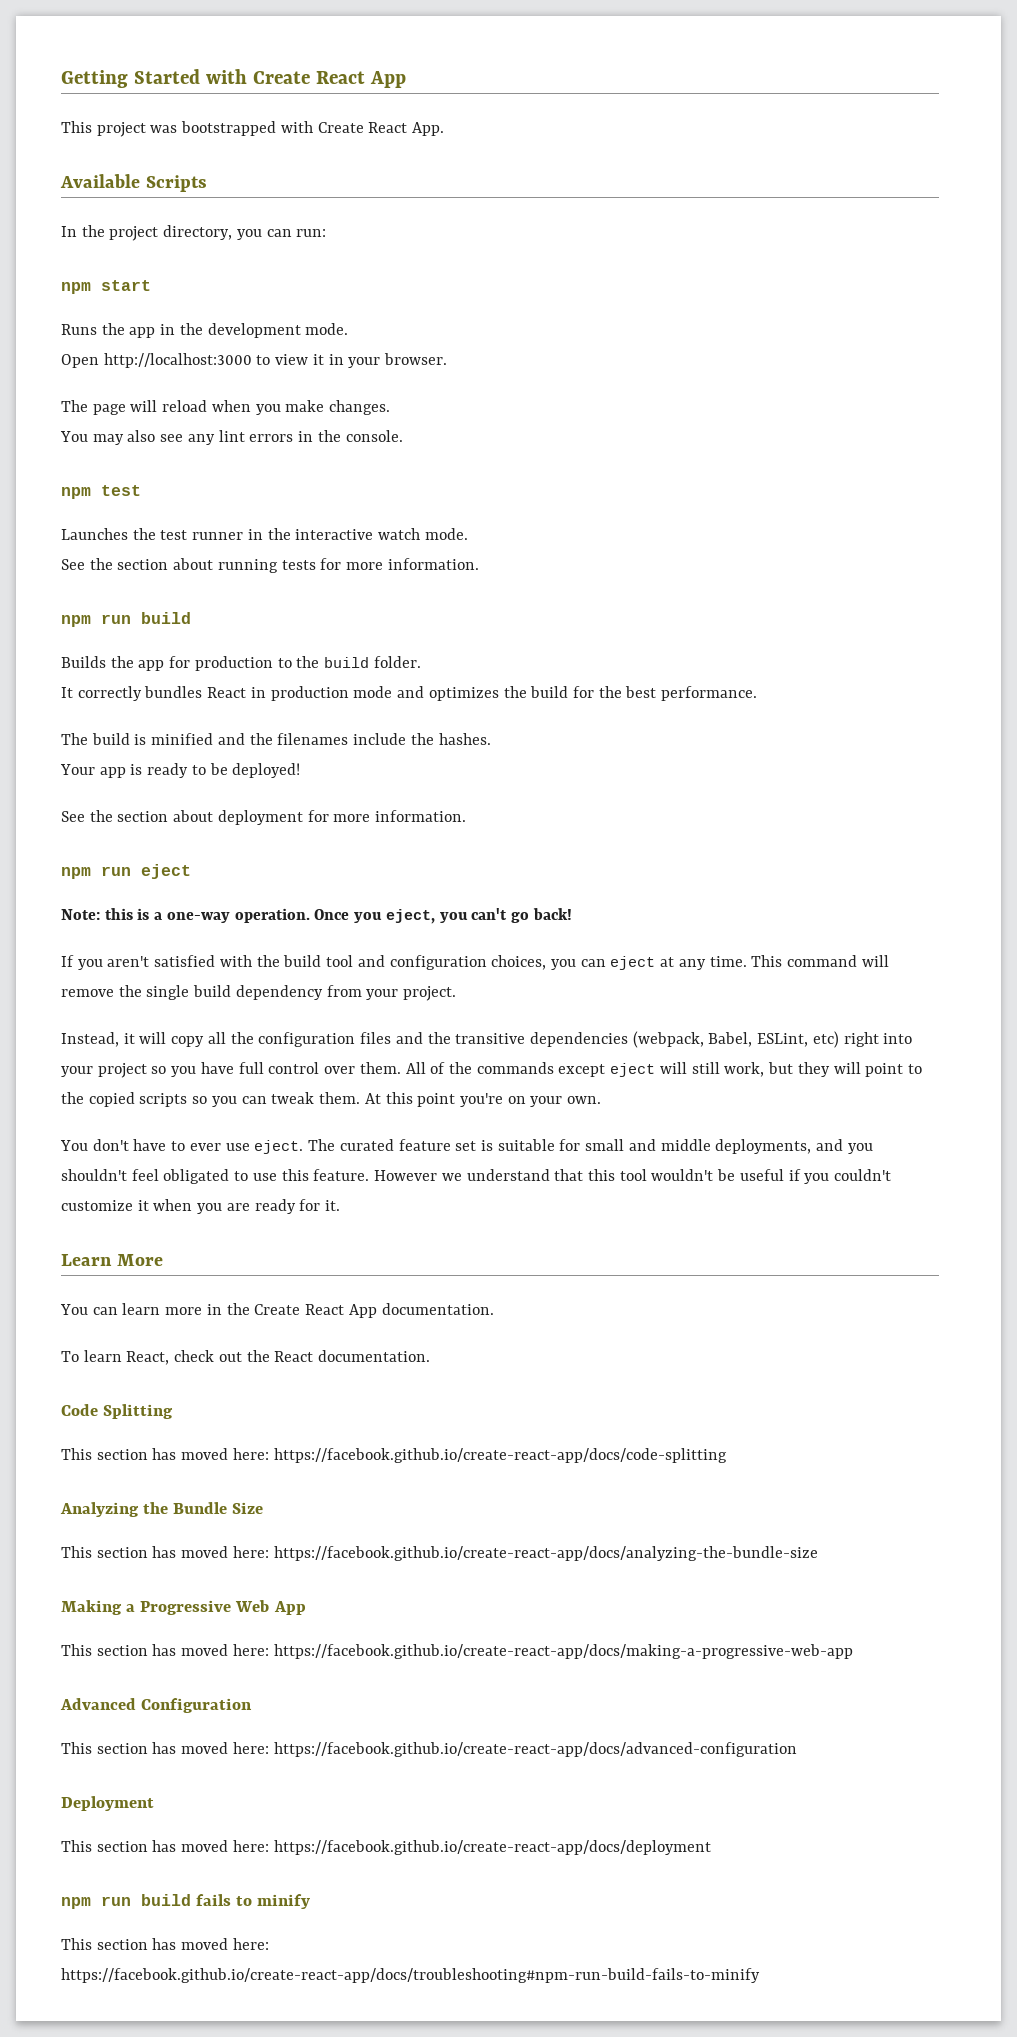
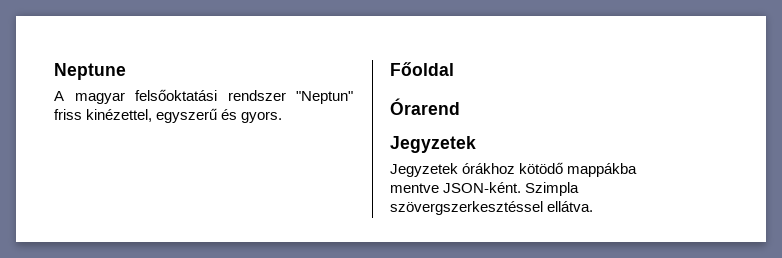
[61,69,406,88] [61,121,445,137] [60,174,207,192] [61,225,327,241] [61,280,151,294] [61,323,349,338] [61,353,448,368] [61,400,391,415] [60,430,403,445] [61,485,141,499] [61,528,468,540] [61,558,479,573] [61,612,191,627] [61,656,421,671] [61,686,758,701] [61,733,491,745] [60,763,301,778] [61,810,467,825] [61,864,191,879] [61,908,572,924] [61,955,889,970] [61,985,457,1001] [61,1031,913,1048] [61,1062,922,1078] [61,1092,602,1107] [60,1139,873,1154] [61,1169,892,1184] [61,1199,341,1214] [61,1254,163,1266] [60,1303,494,1318] [61,1350,431,1365] [61,1404,174,1419] [61,1448,727,1463] [60,1502,264,1517] [61,1546,818,1561] [61,1600,306,1615] [61,1644,853,1659] [60,1698,253,1713] [61,1742,797,1757] [61,1796,154,1811] [61,1840,711,1855] [61,1894,311,1909] [61,1938,269,1950] [61,1968,760,1983] Getting Started with Create React App // This project was bootstrapped with Create React App. // Available Scripts // In the project directory, you can run: // npm start // Runs the app in the development mode. // Open http://localhost:3000 to view it in your browser. // The page will reload when you make changes. // You may also see any lint errors in the console. // npm test // Launches the test runner in the interactive watch mode. // See the section about running tests for more information. // npm run build // Builds the app for production to the build folder. // It correctly bundles React in production mode and optimizes the build for the best performance. // The build is minified and the filenames include the hashes. // Your app is ready to be deployed! // See the section about deployment for more information. // npm run eject // Note: this is a one-way operation. Once you eject, you can't go back! // If you aren't satisfied with the build tool and configuration choices, you can eject at any time. This command will remove the single build dependency from your project. // Instead, it will copy all the configuration files and the transitive dependencies (webpack, Babel, ESLint, etc) right into your project so you have full control over them. All of the commands except eject will still work, but they will point to the copied scripts so you can tweak them. At this point you're on your own. // You don't have to ever use eject. The curated feature set is suitable for small and middle deployments, and you shouldn't feel obligated to use this feature. However we understand that this tool wouldn't be useful if you couldn't customize it when you are ready for it. // Learn More // You can learn more in the Create React App documentation. // To learn React, check out the React documentation. // Code Splitting // This section has moved here: https://facebook.github.io/create-react-app/docs/code-splitting // Analyzing the Bundle Size // This section has moved here: https://facebook.github.io/create-react-app/docs/analyzing-the-bundle-size // Making a Progressive Web App // This section has moved here: https://facebook.github.io/create-react-app/docs/making-a-progressive-web-app // Advanced Configuration // This section has moved here: https://facebook.github.io/create-react-app/docs/advanced-configuration // Deployment // This section has moved here: https://facebook.github.io/create-react-app/docs/deployment // npm run build fails to minify // This section has moved here: https://facebook.github.io/create-react-app/docs/troubleshooting#npm-run-build-fails-to-minify -> [54,63,126,80] [54,89,353,104] [54,108,283,123] [390,62,454,76] [390,98,460,115] [390,136,476,153] [390,162,638,177] [390,182,580,196] [390,201,594,215] Neptune // A magyar felsőoktatási rendszer "Neptun" friss kinézettel, egyszerű és gyors. // Főoldal // Órarend // Jegyzetek // Jegyzetek órákhoz kötödő mappákba mentve JSON-ként. Szimpla szövergszerkesztéssel ellátva.

